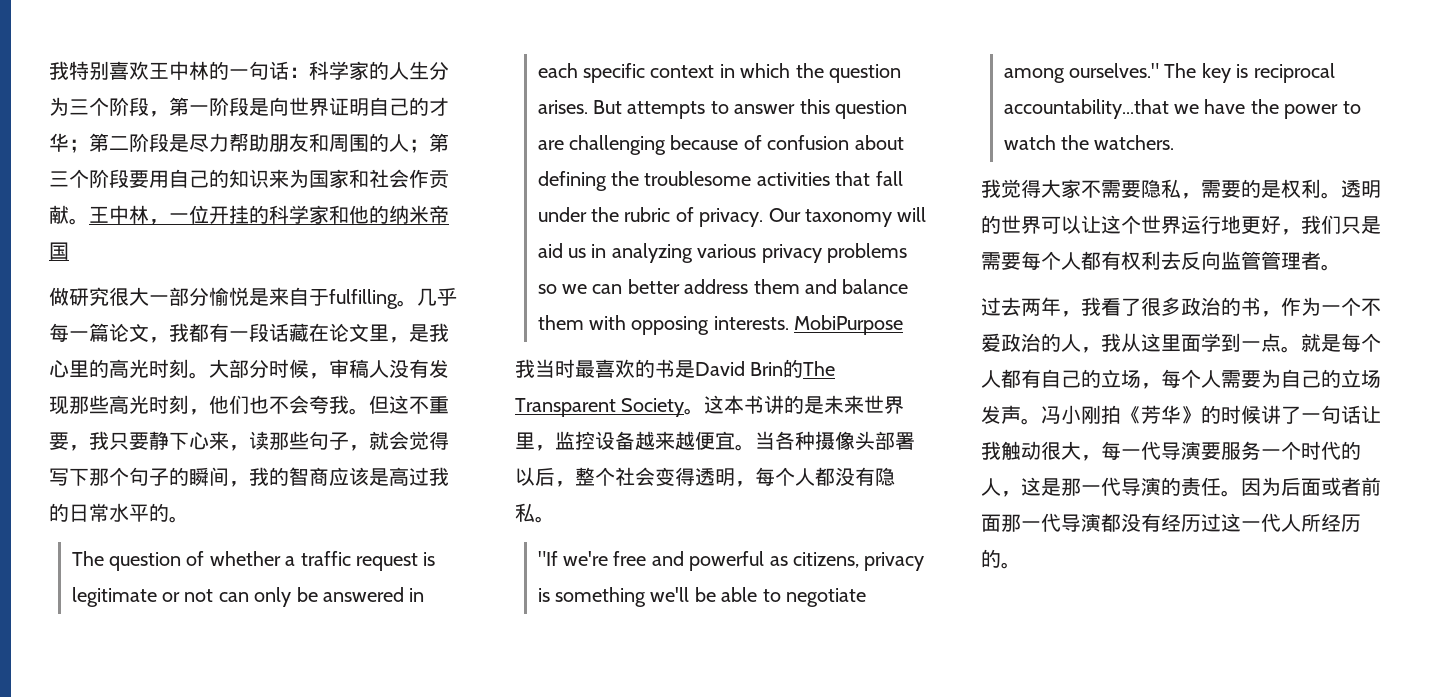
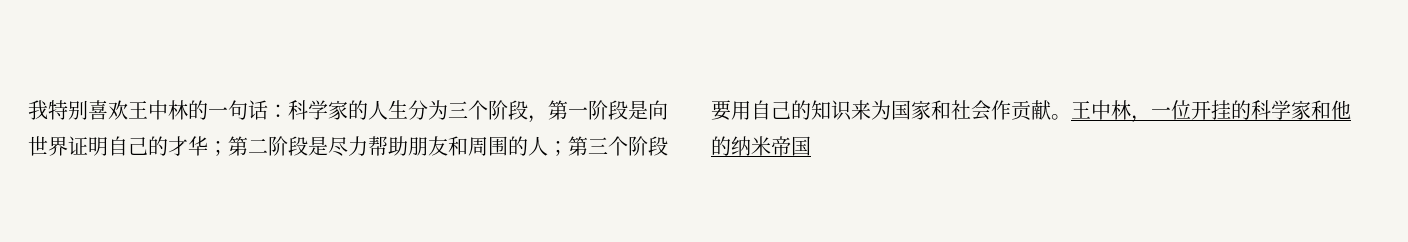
[49,287,457,309] [49,323,449,343] [49,359,449,379] [49,395,449,415] [49,431,449,451] [49,467,449,487] [49,503,189,523] [71,551,436,571] [71,587,425,607] [537,63,902,83] [537,99,908,119] [537,135,904,155] [537,171,903,191] [537,207,927,227] [537,243,908,263] [537,279,909,294] [537,315,904,335] [515,359,836,378] [515,395,905,417] [515,431,915,451] [515,467,895,487] [515,503,555,523] [537,551,925,571] [537,587,867,607] [1003,63,1335,83] [1003,99,1361,119] [1003,135,1175,150] [981,179,1381,199] [981,215,1381,235] [981,251,1341,271] [981,297,1381,317] [981,333,1381,353] [981,369,1381,389] [981,405,1381,425] [981,441,1361,461] [981,477,1381,497] [981,513,1361,532] [981,549,1021,569] // 做研究很大一部分愉悦是来自于fulfilling。几乎每一篇论文，我都有一段话藏在论文里，是我心里的高光时刻。大部分时候，审稿人没有发现那些高光时刻，他们也不会夸我。但这不重要，我只要静下心来，读那些句子，就会觉得写下那个句子的瞬间，我的智商应该是高过我的日常水平的。 // The question of whether a traffic request is legitimate or not can only be answered in each specific context in which the question arises. But attempts to answer this question are challenging because of confusion about defining the troublesome activities that fall under the rubric of privacy. Our taxonomy will aid us in analyzing various privacy problems so we can better address them and balance them with opposing interests. MobiPurpose // 我当时最喜欢的书是David Brin的The Transparent Society。这本书讲的是未来世界里，监控设备越来越便宜。当各种摄像头部署以后，整个社会变得透明，每个人都没有隐私。 // "If we're free and powerful as citizens, privacy is something we'll be able to negotiate among ourselves." The key is reciprocal accountability...that we have the power to watch the watchers. // 我觉得大家不需要隐私，需要的是权利。透明的世界可以让这个世界运行地更好，我们只是需要每个人都有权利去反向监管管理者。 // 过去两年，我看了很多政治的书，作为一个不爱政治的人，我从这里面学到一点。就是每个人都有自己的立场，每个人需要为自己的立场发声。冯小刚拍《芳华》的时候讲了一句话让我触动很大，每一代导演要服务一个时代的人，这是那一代导演的责任。因为后面或者前面那一代导演都没有经历过这一代人所经历的。 -> (811, 146) none

